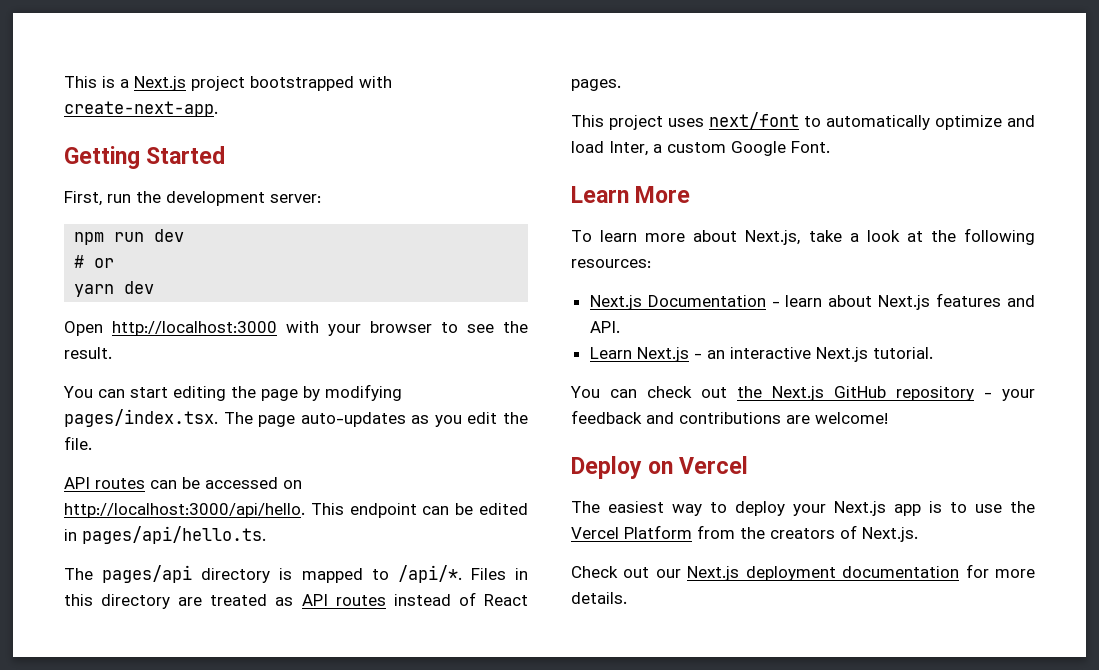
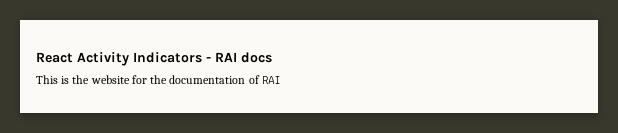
[64,76,392,91] [64,101,218,117] [64,146,226,169] [64,191,321,206] [74,229,185,245] [74,255,115,268] [74,281,155,297] [64,321,528,336] [64,347,112,359] [63,384,402,401] [64,409,528,427] [64,436,92,450] [64,477,302,489] [64,503,528,518] [64,526,266,544] [64,565,528,583] [64,592,528,609] [571,79,621,91] [571,112,1035,130] [571,141,830,156] [571,186,691,203] [571,228,1035,245] [571,259,651,268] [589,293,1035,310] [589,321,620,333] [589,347,933,362] [570,386,1035,401] [571,410,888,424] [571,456,749,479] [571,501,1035,516] [571,525,918,542] [571,564,1035,581] [571,592,627,604] This is a Next.js project bootstrapped with create-next-app. // Getting Started // First, run the development server: // npm run dev // # or // yarn dev // Open http://localhost:3000 with your browser to see the result. // You can start editing the page by modifying pages/index.tsx. The page auto-updates as you edit the file. // API routes can be accessed on http://localhost:3000/api/hello. This endpoint can be edited in pages/api/hello.ts. // The pages/api directory is mapped to /api/*. Files in this directory are treated as API routes instead of React pages. // This project uses next/font to automatically optimize and load Inter, a custom Google Font. // Learn More // To learn more about Next.js, take a look at the following resources: // Next.js Documentation - learn about Next.js features and API. // Learn Next.js - an interactive Next.js tutorial. // You can check out the Next.js GitHub repository - your feedback and contributions are welcome! // Deploy on Vercel // The easiest way to deploy your Next.js app is to use the Vercel Platform from the creators of Next.js. // Check out our Next.js deployment documentation for more details. -> [36,52,272,66] [36,75,280,84] React Activity Indicators - RAI docs // This is the website for the documentation of RAI

